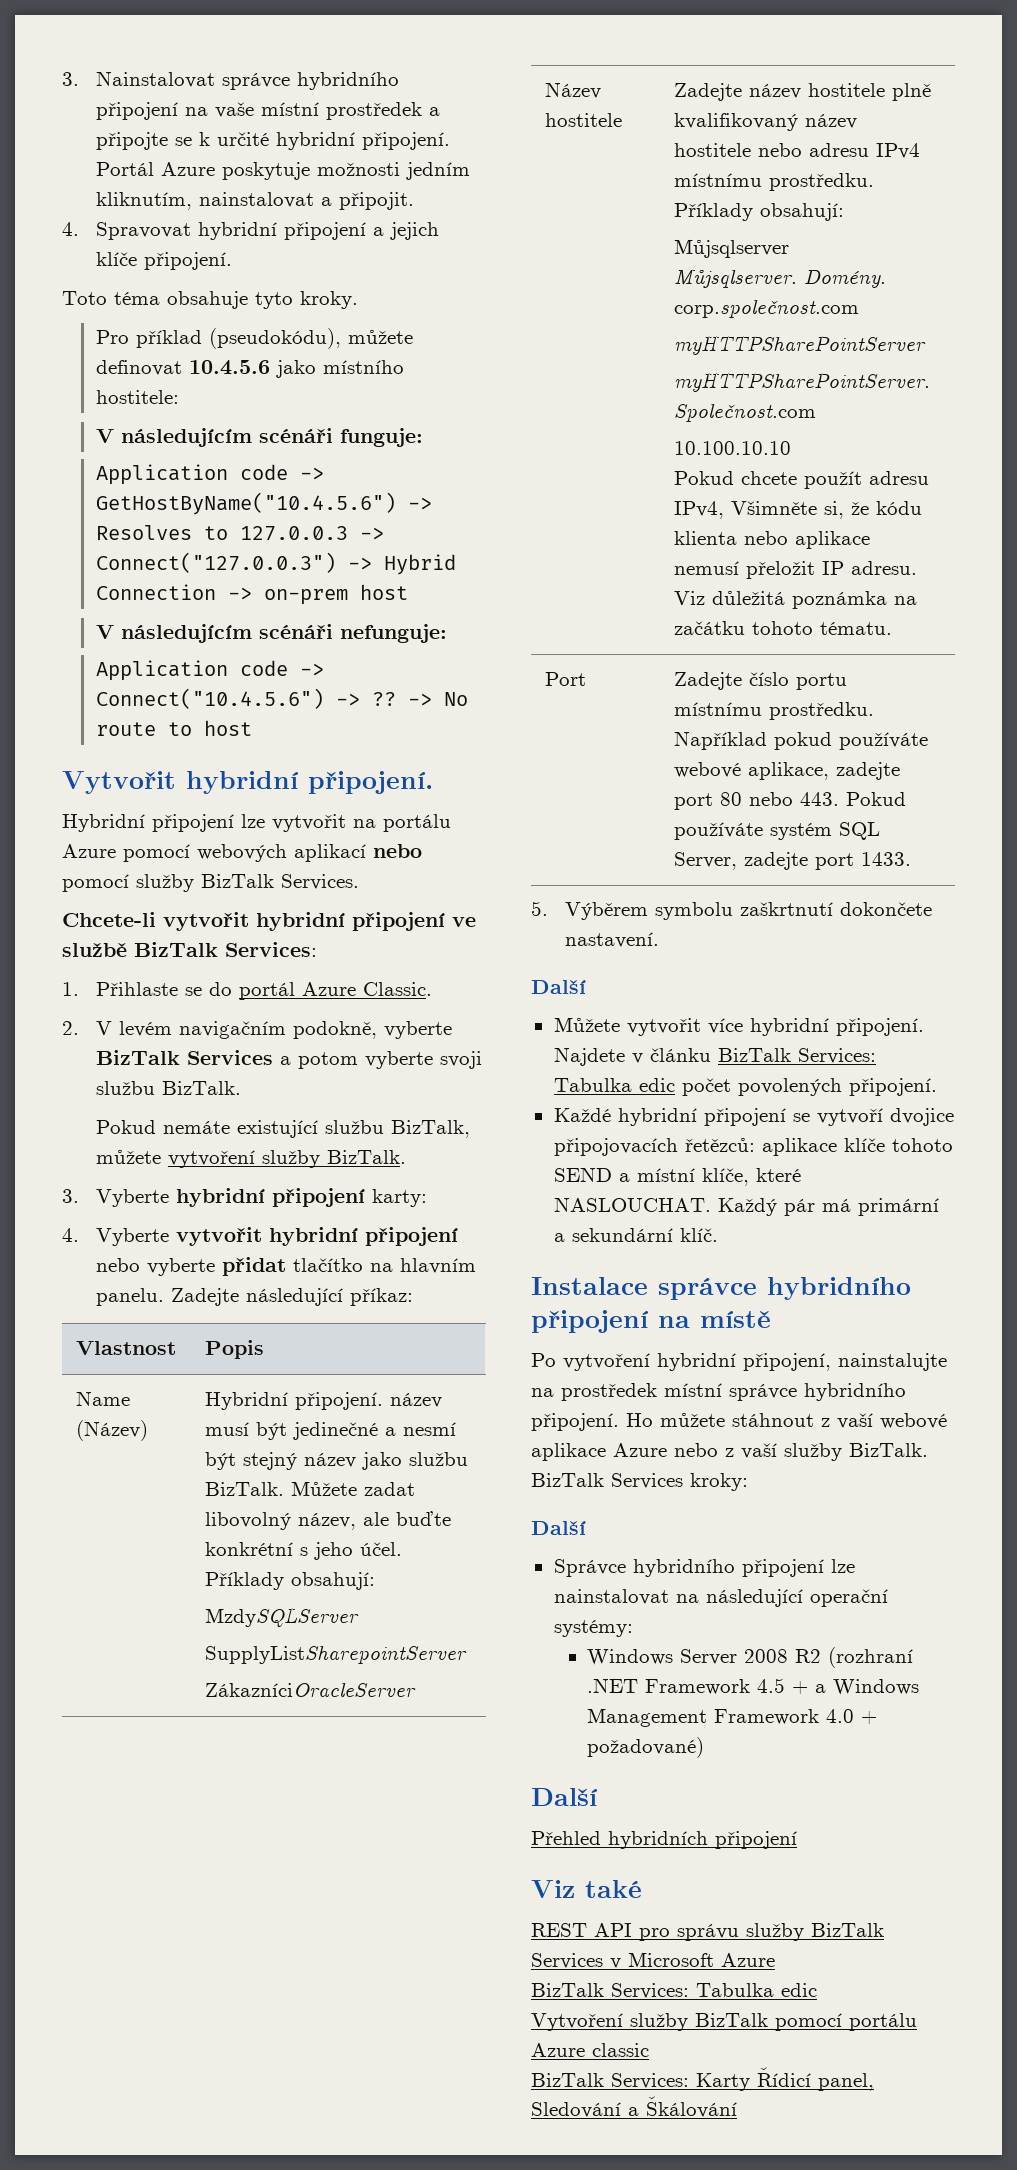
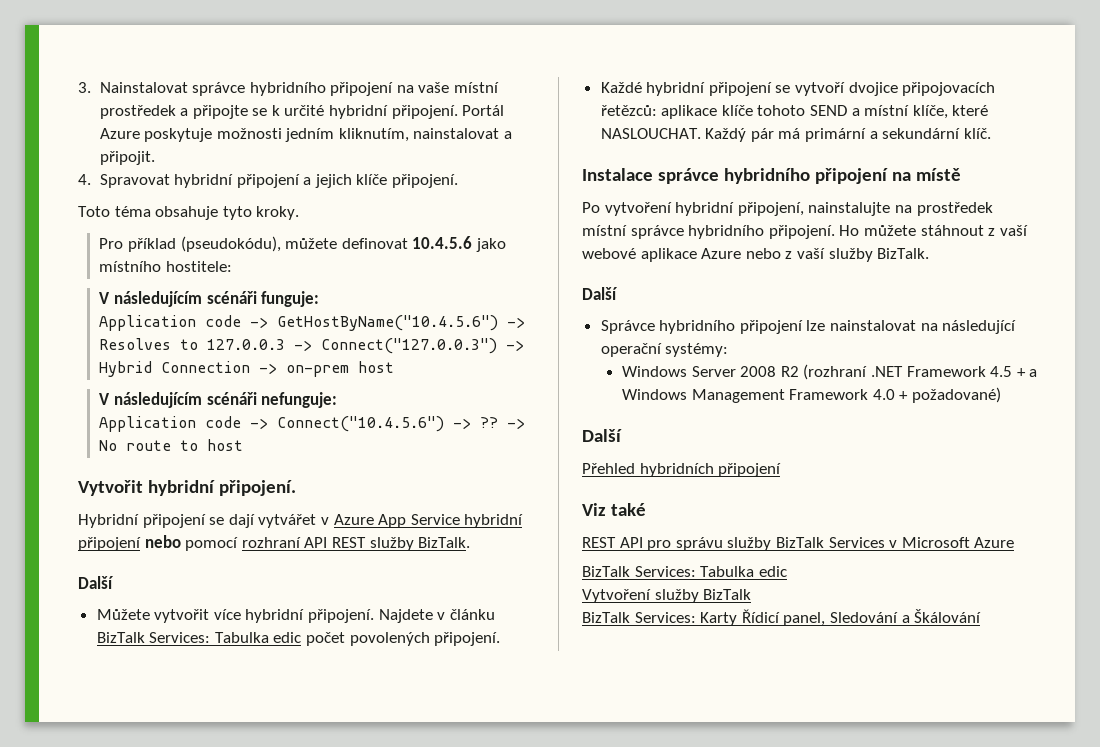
[241,814,451,832] [62,844,422,862] [62,874,359,892] [62,912,476,931] [62,942,317,957] [62,982,432,1000] [62,1021,452,1039] [95,1050,482,1069] [95,1081,241,1095] [95,1120,470,1138] [95,1150,406,1168] [62,1188,427,1207] [62,1227,458,1246] [95,1257,476,1276] [95,1288,413,1306] [76,1341,177,1355] [205,1340,265,1359] [76,1391,131,1406] [76,1420,149,1441] [205,1392,443,1410] [205,1422,457,1440] [205,1452,469,1470] [205,1481,416,1496] [205,1511,452,1530] [205,1542,403,1560] [205,1572,376,1590] [205,1607,360,1627] [205,1645,468,1664] [205,1682,417,1697] [545,82,602,99] [545,113,623,127] [674,83,932,101] [674,113,858,131] [674,143,921,159] [674,173,875,191] [674,203,845,221] [674,239,790,258] [674,269,887,288] [674,299,860,318] [674,335,927,355] [674,372,931,392] [674,403,817,422] [674,441,792,455] [674,471,930,489] [674,501,923,519] [674,531,871,549] [674,561,918,579] [674,591,918,609] [674,621,893,635] [545,672,587,686] [674,672,848,690] [674,702,875,720] [674,731,929,750] [674,762,901,780] [674,792,907,810] [674,822,881,840] [674,852,912,870] [531,901,932,920] [564,932,659,948] lze vytvořit na portálu Azure pomocí webových aplikací nebo pomocí služby BizTalk Services. // Chcete-li vytvořit hybridní připojení ve službě BizTalk Services: // 1. Přihlaste se do portál Azure Classic. // 2. V levém navigačním podokně, vyberte BizTalk Services a potom vyberte svoji službu BizTalk. // Pokud nemáte existující službu BizTalk, můžete vytvoření služby BizTalk. // 3. Vyberte hybridní připojení karty: // 4. Vyberte vytvořit hybridní připojení nebo vyberte přidat tlačítko na hlavním panelu. Zadejte následující příkaz: // Vlastnost | Popis // Name (Název) | Hybridní připojení. název musí být jedinečné a nesmí být stejný název jako službu BizTalk. Můžete zadat libovolný název, ale buďte konkrétní s jeho účel. Příklady obsahují: // MzdySQLServer // SupplyListSharepointServer // ZákazníciOracleServer // Název hostitele | Zadejte název hostitele plně kvalifikovaný název hostitele nebo adresu IPv4 místnímu prostředku. Příklady obsahují: // Můjsqlserver // Můjsqlserver. Domény. corp.společnost.com // myHTTPSharePointServer // myHTTPSharePointServer. Společnost.com // 10.100.10.10 // Pokud chcete použít adresu IPv4, Všimněte si, že kódu klienta nebo aplikace nemusí přeložit IP adresu. Viz důležitá poznámka na začátku tohoto tématu. // Port | Zadejte číslo portu místnímu prostředku. Například pokud používáte webové aplikace, zadejte port 80 nebo 443. Pokud používáte systém SQL Server, zadejte port 1433. // 5. Výběrem symbolu zaškrtnutí dokončete nastavení. -> [209,514,524,528] [78,535,471,551] se dají vytvářet v Azure App Service hybridní připojení nebo pomocí rozhraní API REST služby BizTalk.
[531,1473,748,1491] BizTalk Services kroky: -> (930, 253) none
[775,2013,917,2031] [531,2043,649,2057] pomocí portálu Azure classic -> (752, 594) none

